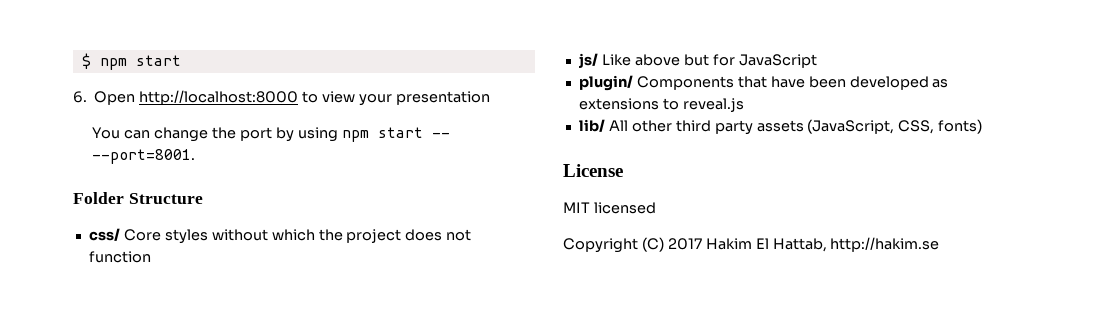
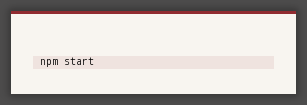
[81,53,181,70] [73,90,490,106] [92,127,450,142] [92,149,196,164] [73,192,203,204] [88,228,472,244] [88,251,151,263] [578,53,817,68] [578,75,949,91] [578,98,744,112] [578,119,983,135] [563,164,623,177] [563,202,656,214] [563,237,940,253] $ npm start // 6. Open http://localhost:8000 to view your presentation // You can change the port by using npm start -- --port=8001. // Folder Structure // css/ Core styles without which the project does not function // js/ Like above but for JavaScript // plugin/ Components that have been developed as extensions to reveal.js // lib/ All other third party assets (JavaScript, CSS, fonts) // License // MIT licensed // Copyright (C) 2017 Hakim El Hattab, http://hakim.se -> [40,57,95,67] npm start

